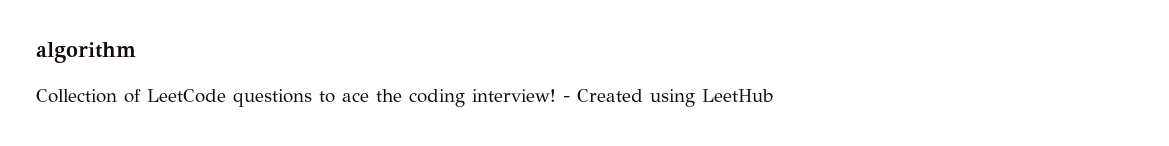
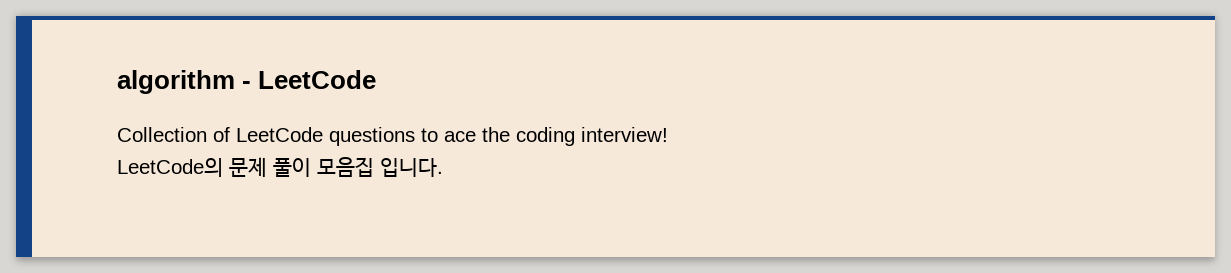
(136, 52) none -> [242,70,377,89] - LeetCode
[563,89,773,107] - Created using LeetHub -> [117,157,443,177] // LeetCode의 문제 풀이 모음집 입니다.

